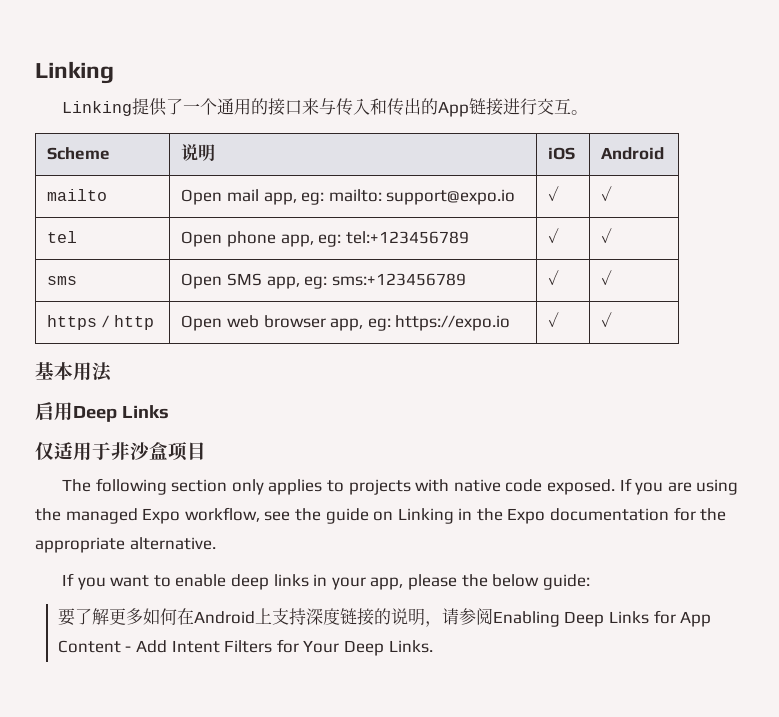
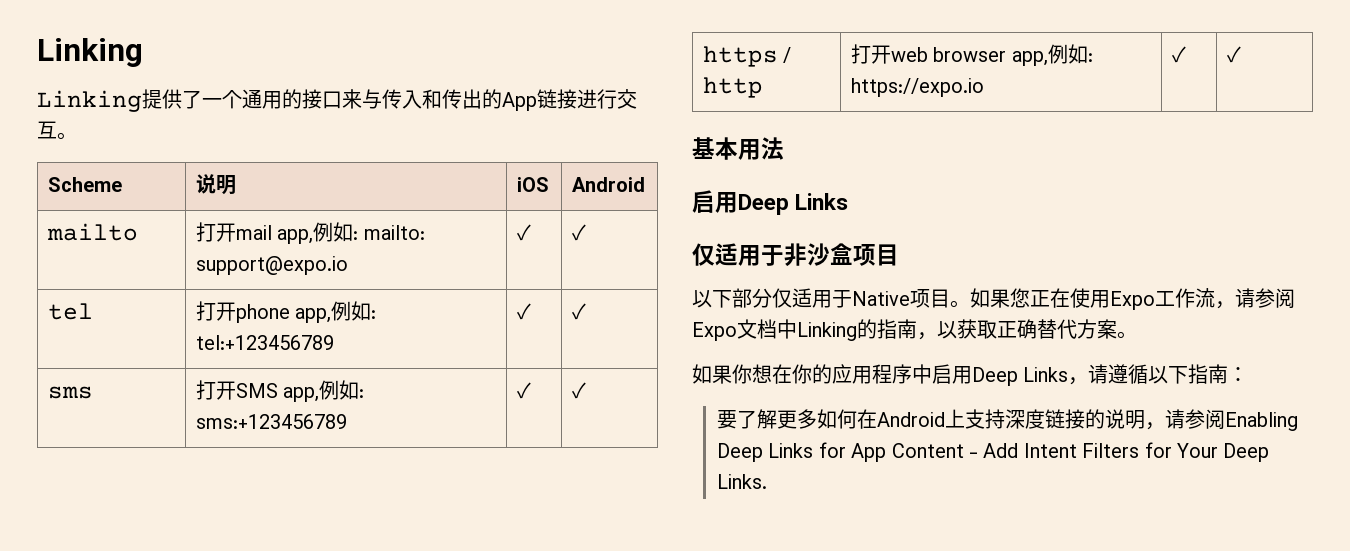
[181,189,223,205] Open -> [195,222,236,242] 打开
[301,192,325,205] eg: -> [313,222,359,242] 例如:
[181,231,223,247] Open -> [195,301,236,321] 打开
[318,234,342,247] eg: -> [331,301,377,321] 例如:
[181,273,223,289] Open -> [195,380,236,400] 打开
[304,276,328,289] eg: -> [319,380,365,400] 例如:
[181,315,223,331] Open -> [850,44,891,64] 打开
[367,318,391,331] eg: -> [1047,44,1093,64] 例如:
[62,478,739,495] [35,507,727,524] [35,537,216,553] [62,573,590,590] The following section only applies to projects with native code exposed. If you are using the managed Expo workflow, see the guide on Linking in the Expo documentation for the appropriate alternative. // If you want to enable deep links in your app, please the below guide: -> [692,288,1295,310] [692,319,1137,341] [692,364,1249,386] 以下部分仅适用于Native项目。如果您正在使用Expo工作流，请参阅Expo文档中Linking的指南，以获取正确替代方案。 // 如果你想在你的应用程序中启用Deep Links，请遵循以下指南：

